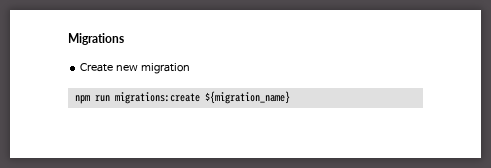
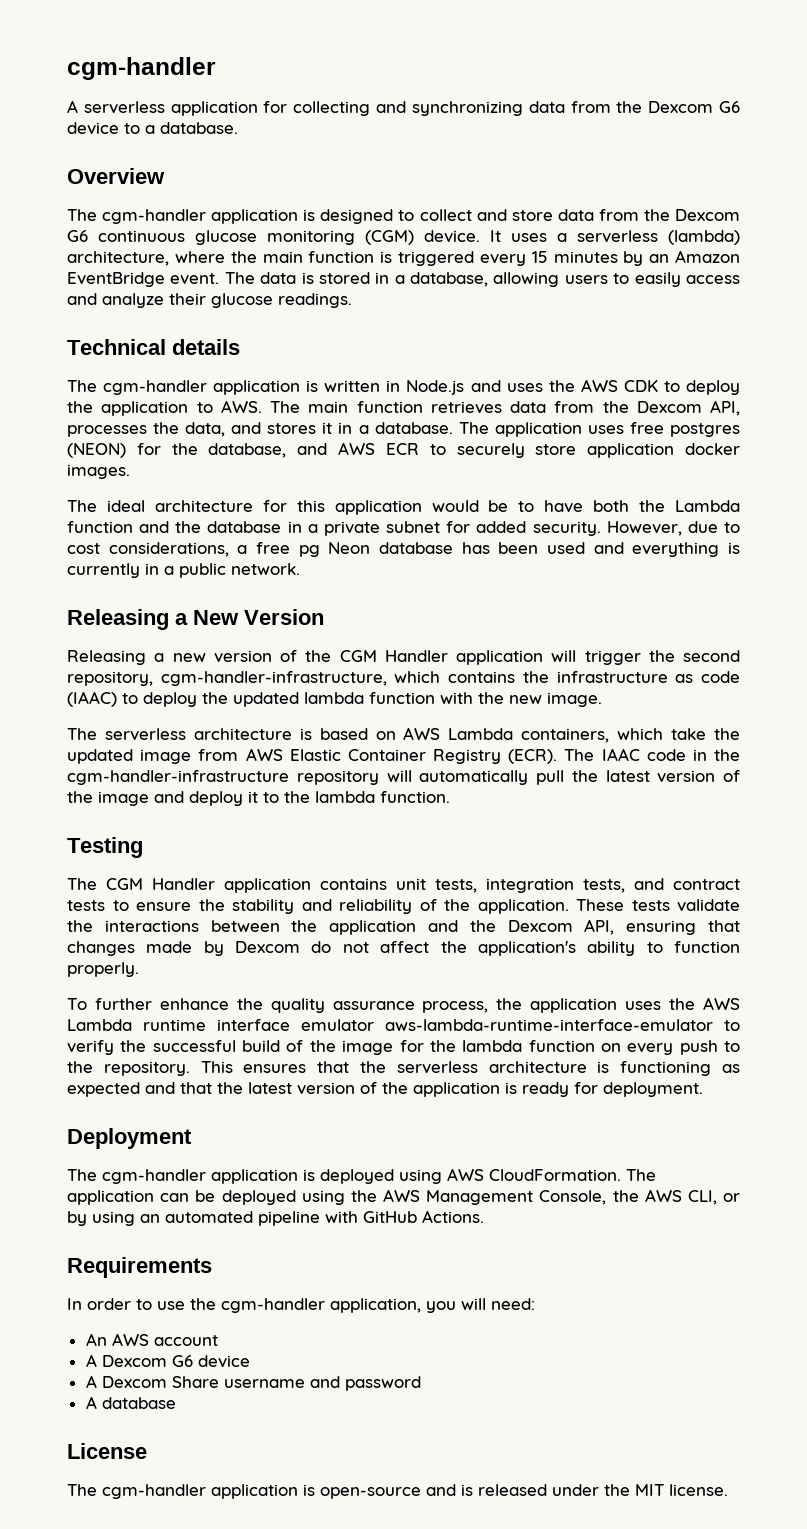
[68,33,124,45] [80,63,191,74] [74,91,290,104] Migrations // Create new migration // npm run migrations:create ${migration_name} -> [67,57,216,80] [67,100,741,116] [67,122,238,135] [67,168,165,184] [67,209,741,224] [67,230,740,245] [67,250,741,266] [67,272,740,287] [67,293,352,308] [67,339,240,355] [67,379,741,395] [67,400,740,416] [67,422,741,437] [67,442,740,458] [67,464,130,479] [67,500,740,515] [67,521,740,536] [67,542,740,557] [67,563,300,578] [67,609,324,630] [67,650,740,665] [67,671,740,686] [67,691,602,707] [67,727,740,743] [67,748,740,764] [67,770,740,785] [67,791,450,806] [67,837,143,858] [67,878,740,893] [67,899,740,914] [67,919,740,935] [67,941,741,956] [67,962,139,977] [67,997,740,1013] [67,1019,740,1031] [67,1040,740,1055] [67,1061,740,1076] [67,1082,703,1097] [67,1128,192,1149] [67,1168,656,1184] [67,1189,740,1205] [67,1210,484,1226] [67,1257,212,1278] [67,1298,535,1313] [85,1333,218,1346] [85,1354,250,1368] [85,1375,421,1391] [85,1396,176,1409] [67,1443,147,1459] [67,1484,728,1499] cgm-handler // A serverless application for collecting and synchronizing data from the Dexcom G6 device to a database. // Overview // The cgm-handler application is designed to collect and store data from the Dexcom G6 continuous glucose monitoring (CGM) device. It uses a serverless (lambda) architecture, where the main function is triggered every 15 minutes by an Amazon EventBridge event. The data is stored in a database, allowing users to easily access and analyze their glucose readings. // Technical details // The cgm-handler application is written in Node.js and uses the AWS CDK to deploy the application to AWS. The main function retrieves data from the Dexcom API, processes the data, and stores it in a database. The application uses free postgres (NEON) for the database, and AWS ECR to securely store application docker images. // The ideal architecture for this application would be to have both the Lambda function and the database in a private subnet for added security. However, due to cost considerations, a free pg Neon database has been used and everything is currently in a public network. // Releasing a New Version // Releasing a new version of the CGM Handler application will trigger the second repository, cgm-handler-infrastructure, which contains the infrastructure as code (IAAC) to deploy the updated lambda function with the new image. // The serverless architecture is based on AWS Lambda containers, which take the updated image from AWS Elastic Container Registry (ECR). The IAAC code in the cgm-handler-infrastructure repository will automatically pull the latest version of the image and deploy it to the lambda function. // Testing // The CGM Handler application contains unit tests, integration tests, and contract tests to ensure the stability and reliability of the application. These tests validate the interactions between the application and the Dexcom API, ensuring that changes made by Dexcom do not affect the application's ability to function properly. // To further enhance the quality assurance process, the application uses the AWS Lambda runtime interface emulator aws-lambda-runtime-interface-emulator to verify the successful build of the image for the lambda function on every push to the repository. This ensures that the serverless architecture is functioning as expected and that the latest version of the application is ready for deployment. // Deployment // The cgm-handler application is deployed using AWS CloudFormation. The application can be deployed using the AWS Management Console, the AWS CLI, or by using an automated pipeline with GitHub Actions. // Requirements // In order to use the cgm-handler application, you will need: // An AWS account // A Dexcom G6 device // A Dexcom Share username and password // A database // License // The cgm-handler application is open-source and is released under the MIT license.

